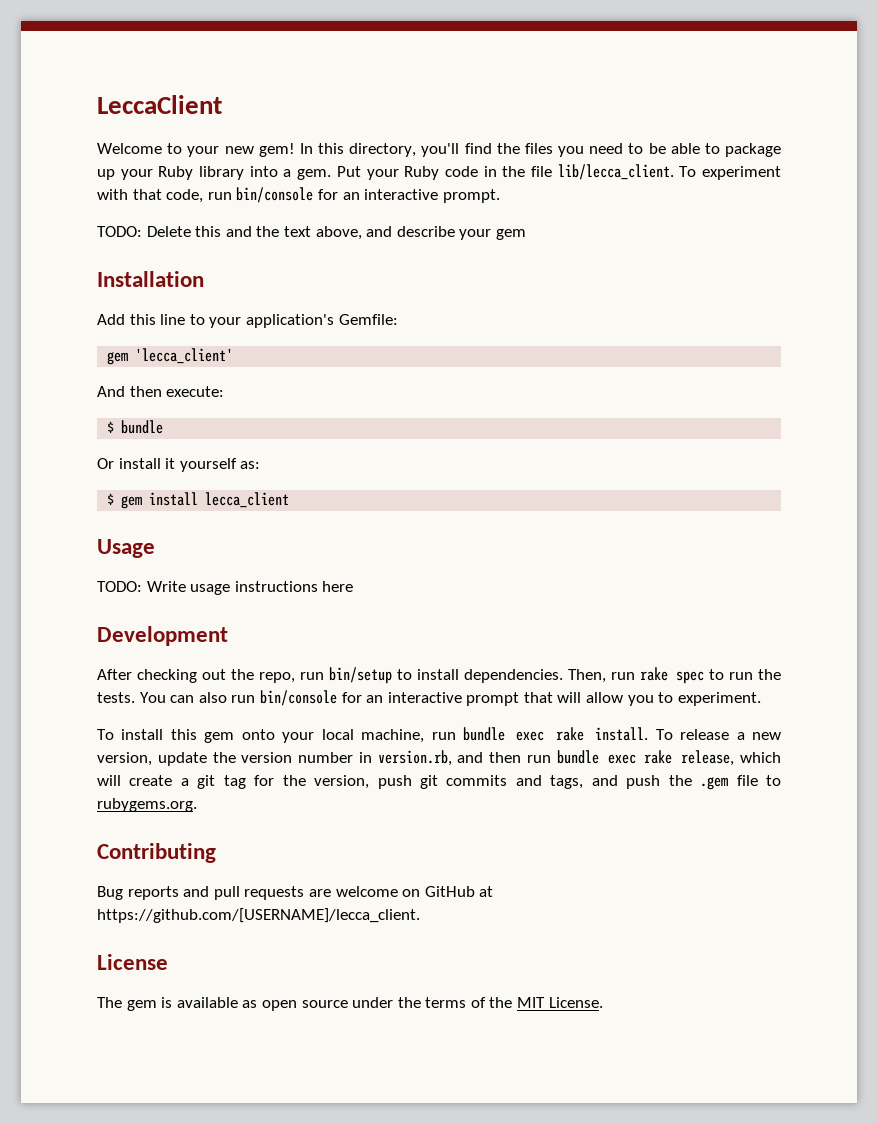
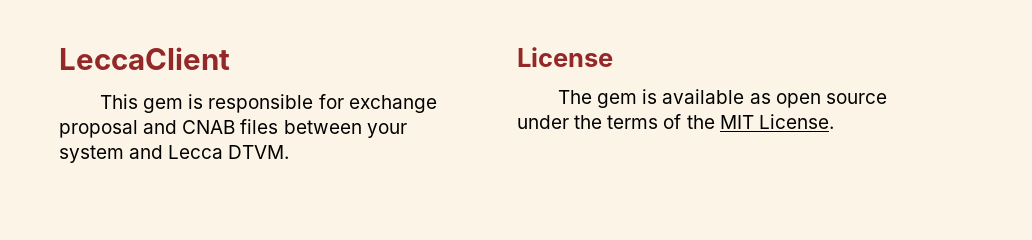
[97,143,781,157] [97,164,781,180] [97,187,500,203] [97,226,526,240] [97,271,204,287] [97,314,398,328] [107,348,234,365] [97,386,225,397] [107,420,164,434] [97,458,261,472] [107,492,290,509] [97,539,155,558] [97,581,354,595] [97,626,228,646] [97,667,781,684] [97,690,761,706] [97,727,781,743] [97,750,782,766] [97,775,782,790] [97,798,197,812] [97,843,216,863] [97,886,494,900] [97,908,420,923] Welcome to your new gem! In this directory, you'll find the files you need to be able to package up your Ruby library into a gem. Put your Ruby code in the file lib/lecca_client. To experiment with that code, run bin/console for an interactive prompt. // TODO: Delete this and the text above, and describe your gem // Installation // Add this line to your application's Gemfile: // gem 'lecca_client' // And then execute: // $ bundle // Or install it yourself as: // $ gem install lecca_client // Usage // TODO: Write usage instructions here // Development // After checking out the repo, run bin/setup to install dependencies. Then, run rake spec to run the tests. You can also run bin/console for an interactive prompt that will allow you to experiment. // To install this gem onto your local machine, run bundle exec rake install. To release a new version, update the version number in version.rb, and then run bundle exec rake release, which will create a git tag for the version, push git commits and tags, and push the .gem file to rubygems.org. // Contributing // Bug reports and pull requests are welcome on GitHub at https://github.com/[USERNAME]/lecca_client. -> [100,94,437,113] [59,119,407,138] [59,145,290,163] This gem is responsible for exchange proposal and CNAB files between your system and Lecca DTVM.

